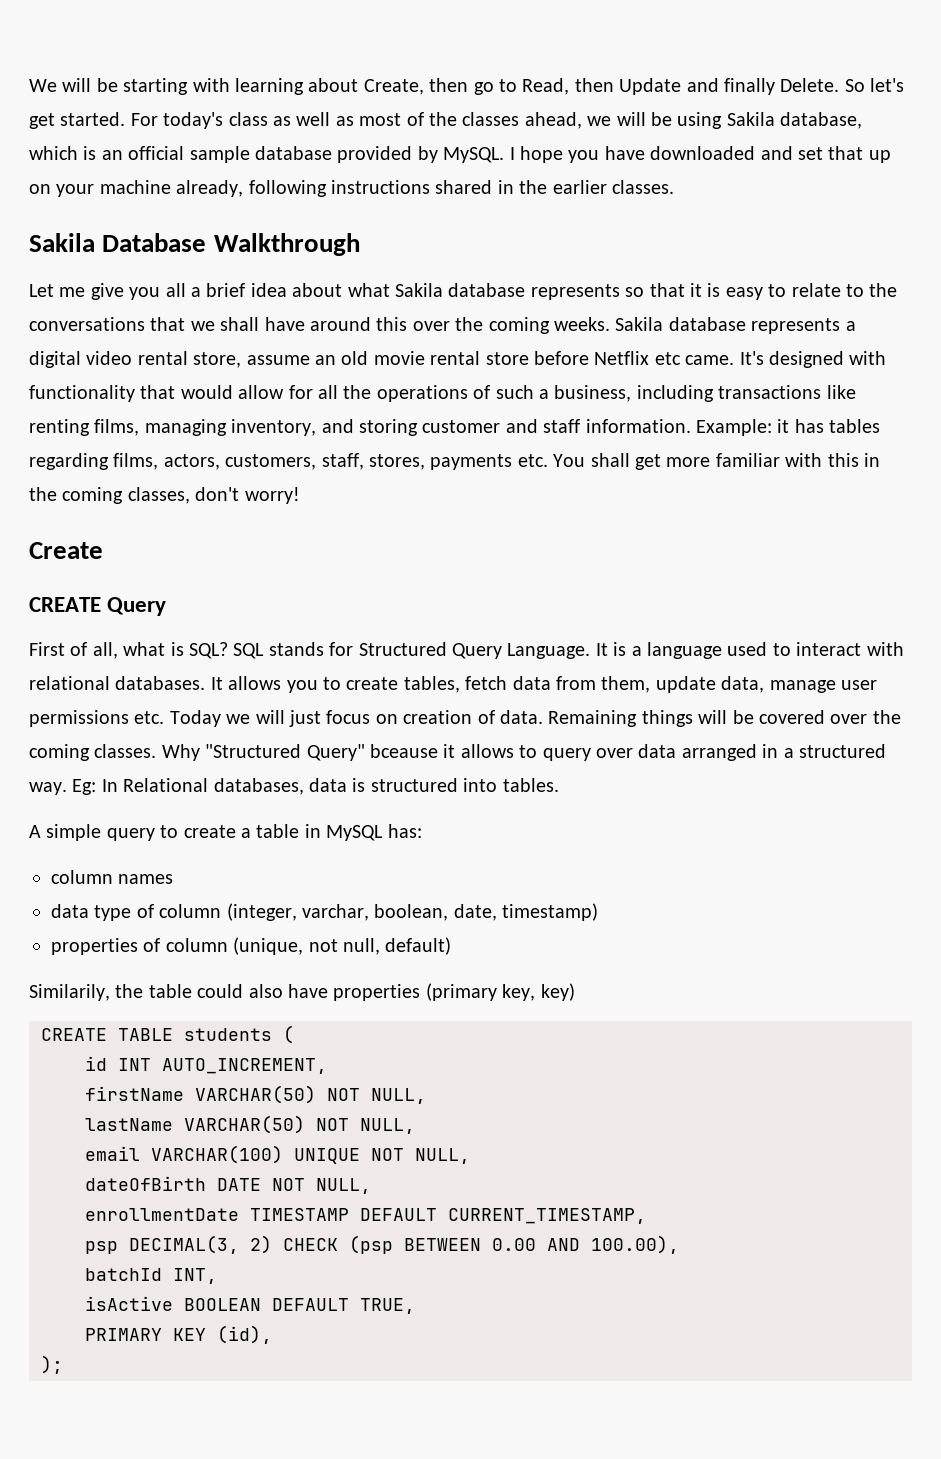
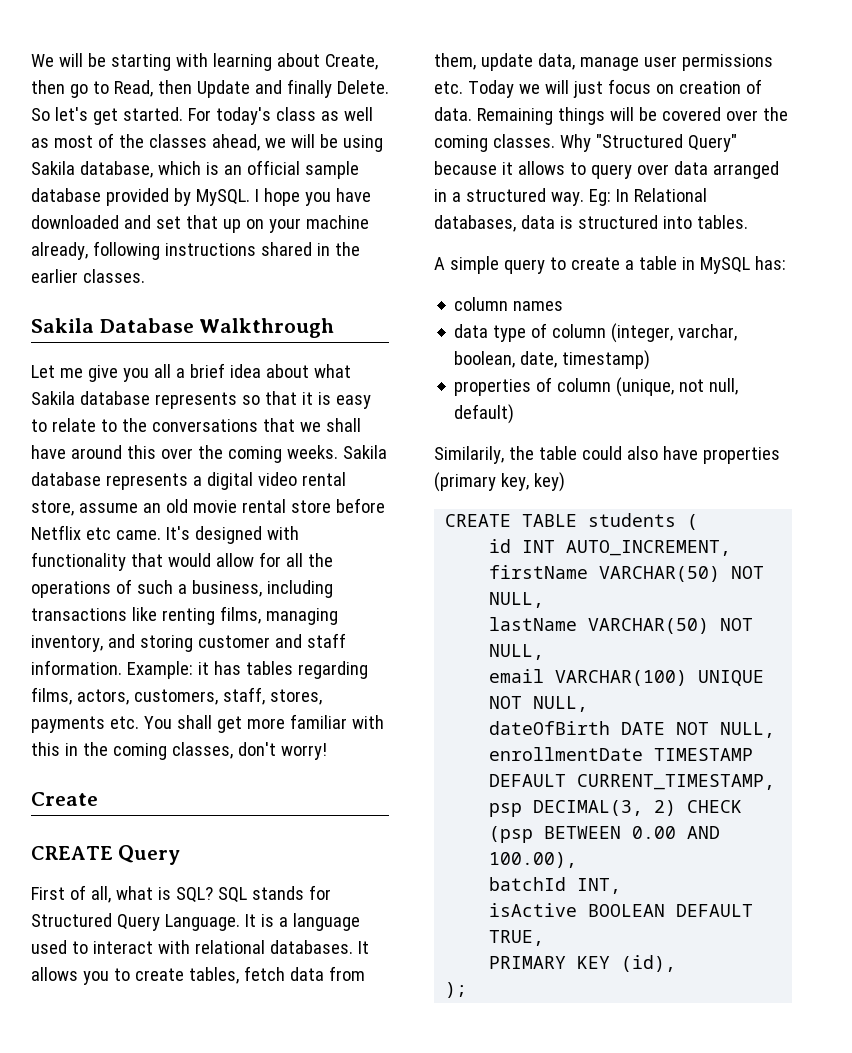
[370,744,438,758] bceause -> [434,161,497,175] because

